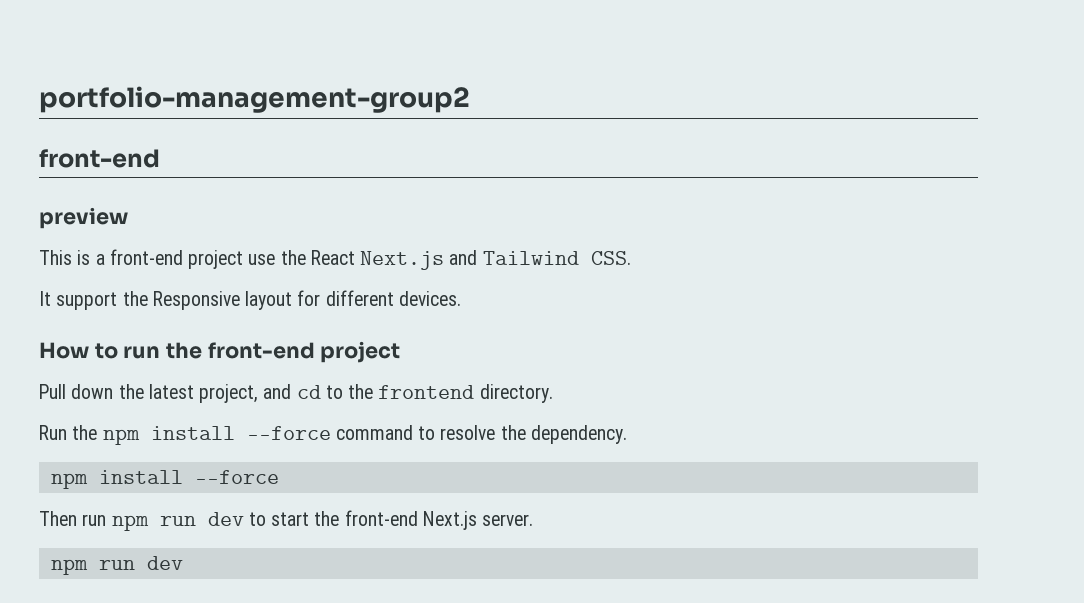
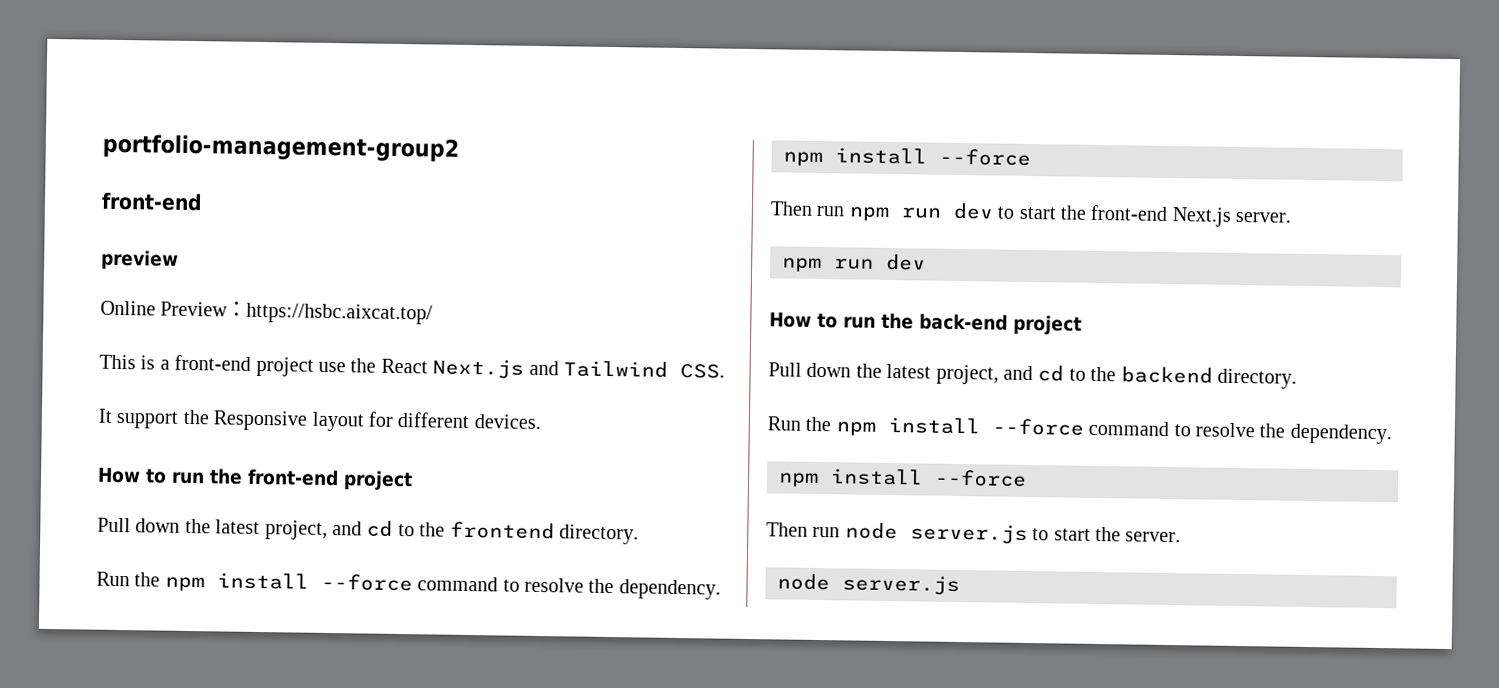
(128, 218) none -> [100,300,434,325] // Online Preview：https://hsbc.aixcat.top/
(183, 563) none -> [769,312,1082,336] [768,362,1297,389] [767,416,1392,445] [778,468,1027,487] [766,522,1182,544] [777,573,960,596] // How to run the back-end project // Pull down the latest project, and cd to the backend directory. // Run the npm install --force command to resolve the dependency. // npm install --force // Then run node server.js to start the server. // node server.js

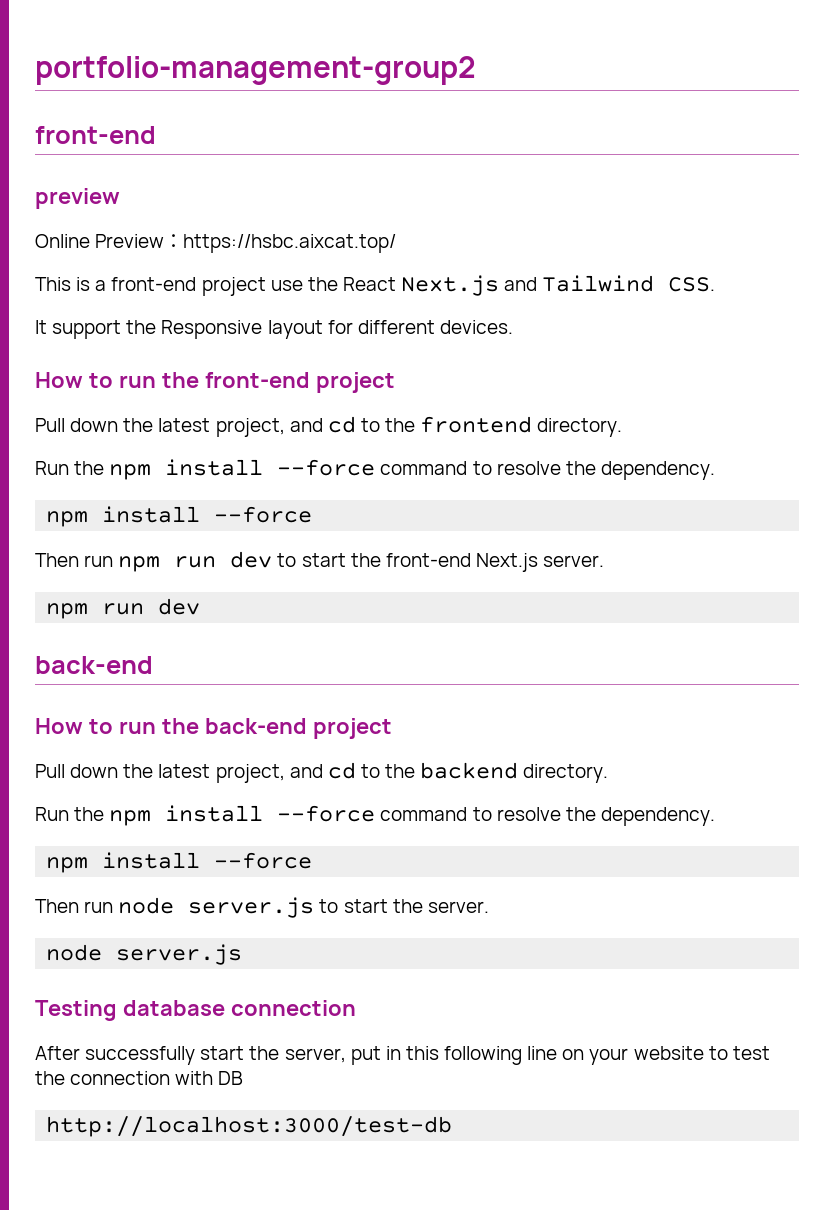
(926, 262) none -> [35,656,153,674] // back-end
(960, 585) none -> [35,1000,356,1021] [35,1046,770,1065] [35,1071,244,1085] [46,1116,453,1137] // Testing database connection // After successfully start the server, put in this following line on your website to test the connection with DB // http://localhost:3000/test-db

